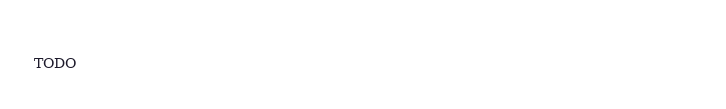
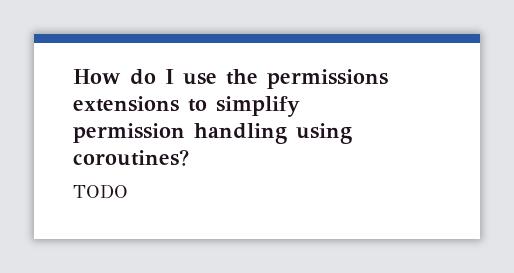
(34, 63) none -> [73,69,388,89] [73,96,300,117] [73,123,352,144] [73,149,189,166] How do I use the permissions extensions to simplify permission handling using coroutines? //

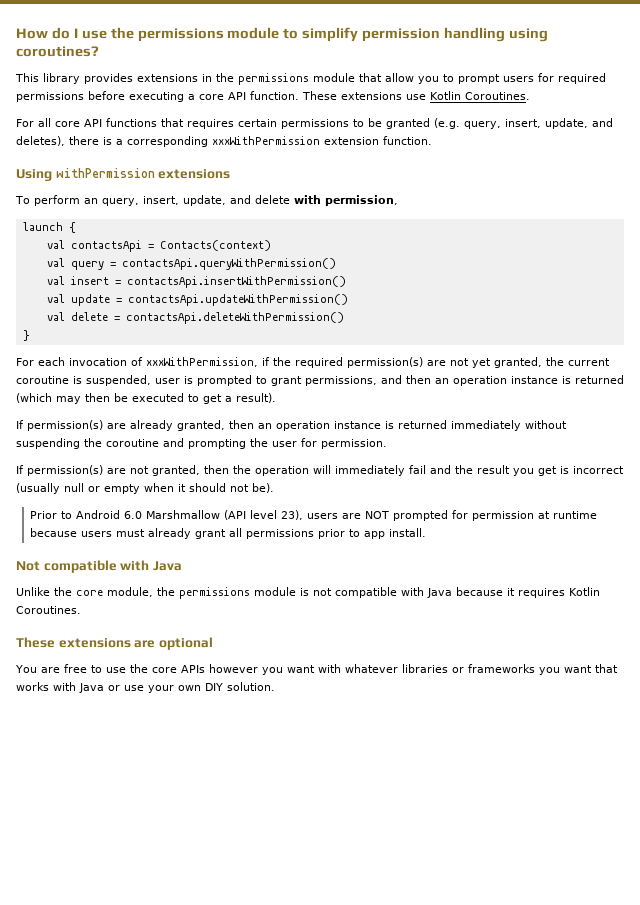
[73,96,179,112] extensions -> [227,27,280,39] module
[73,184,128,199] TODO -> [15,73,606,85] [16,91,530,102] [16,118,613,129] [16,136,432,147] [16,168,231,181] [15,195,398,206] [22,222,76,233] [46,240,271,252] [46,258,336,270] [46,276,346,288] [46,294,348,306] [46,312,344,324] [22,330,30,341] [16,357,610,368] [16,375,624,386] [16,393,276,404] [16,420,567,431] [16,438,387,449] [16,465,624,476] [16,483,274,494] [29,510,597,521] [29,528,426,539] [16,560,182,573] [16,587,600,599] [16,606,81,614] [16,637,213,650] [15,664,618,675] [16,682,275,693] This library provides extensions in the permissions module that allow you to prompt users for required permissions before executing a core API function. These extensions use Kotlin Coroutines. // For all core API functions that requires certain permissions to be granted (e.g. query, insert, update, and deletes), there is a corresponding xxxWithPermission extension function. // Using withPermission extensions // To perform an query, insert, update, and delete with permission, // launch { // val contactsApi = Contacts(context) // val query = contactsApi.queryWithPermission() // val insert = contactsApi.insertWithPermission() // val update = contactsApi.updateWithPermission() // val delete = contactsApi.deleteWithPermission() // } // For each invocation of xxxWithPermission, if the required permission(s) are not yet granted, the current coroutine is suspended, user is prompted to grant permissions, and then an operation instance is returned (which may then be executed to get a result). // If permission(s) are already granted, then an operation instance is returned immediately without suspending the coroutine and prompting the user for permission. // If permission(s) are not granted, then the operation will immediately fail and the result you get is incorrect (usually null or empty when it should not be). // Prior to Android 6.0 Marshmallow (API level 23), users are NOT prompted for permission at runtime because users must already grant all permissions prior to app install. // Not compatible with Java // Unlike the core module, the permissions module is not compatible with Java because it requires Kotlin Coroutines. // These extensions are optional // You are free to use the core APIs however you want with whatever libraries or frameworks you want that works with Java or use your own DIY solution.

